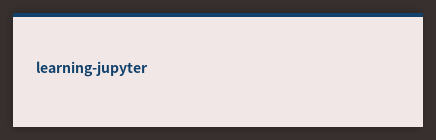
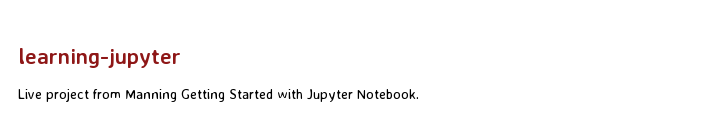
(148, 69) none -> [18,88,419,102] // Live project from Manning Getting Started with Jupyter Notebook.

